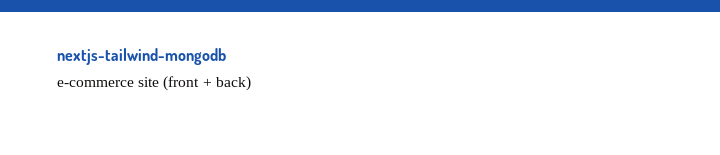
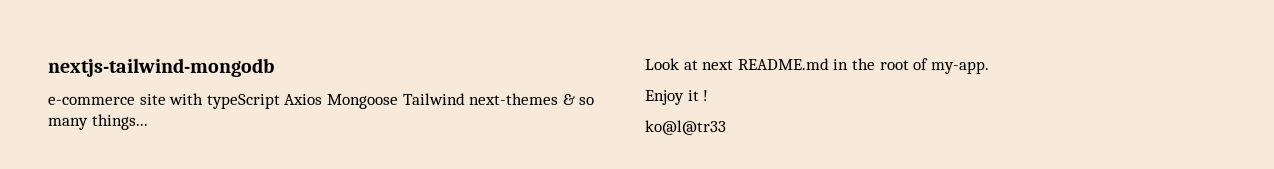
[163,76,251,91] (front + back) -> [168,92,595,109] [47,113,148,130] [645,58,990,75] [644,90,709,106] [644,120,726,136] with typeScript Axios Mongoose Tailwind next-themes & so many things... // Look at next README.md in the root of my-app. // Enjoy it ! // ko@l@tr33

